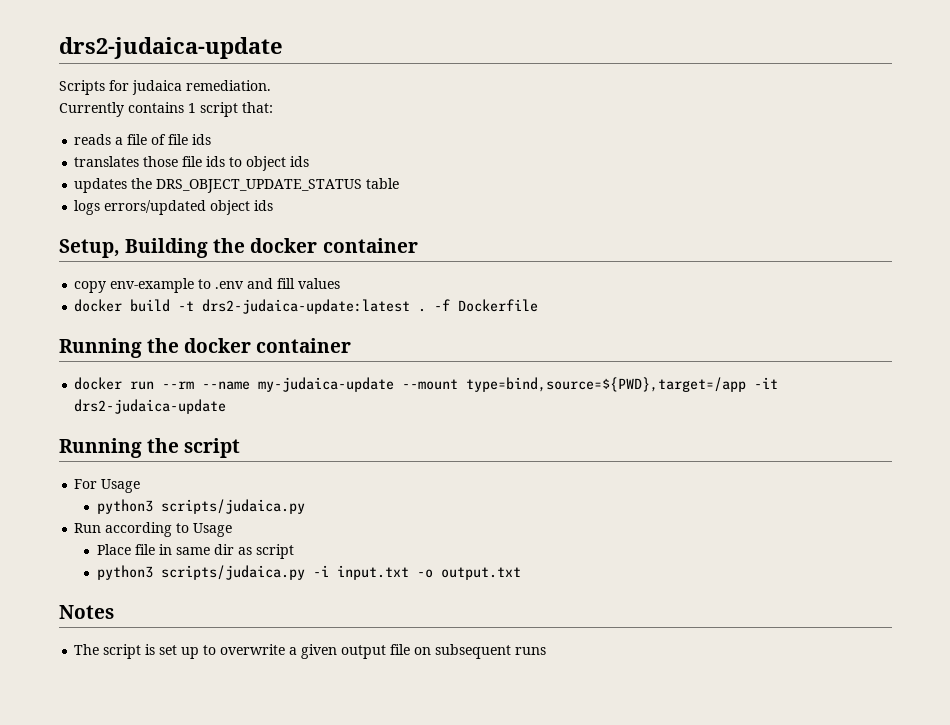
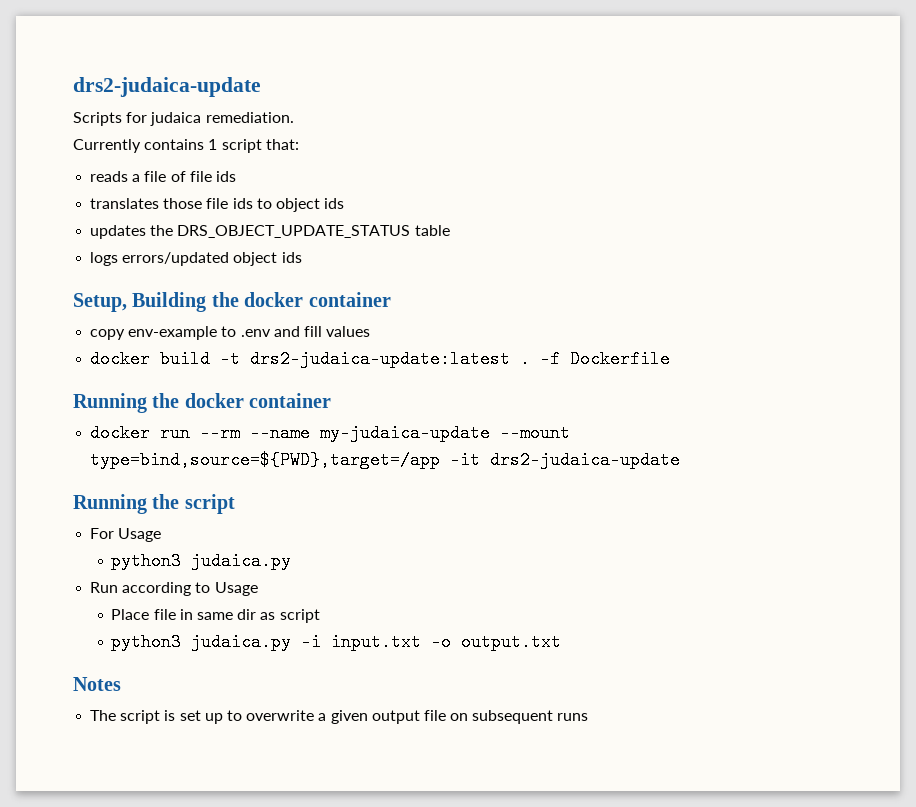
[160,499,305,514] scripts/judaica.py -> [191,552,292,570] judaica.py
[160,565,305,580] scripts/judaica.py -> [191,633,292,651] judaica.py

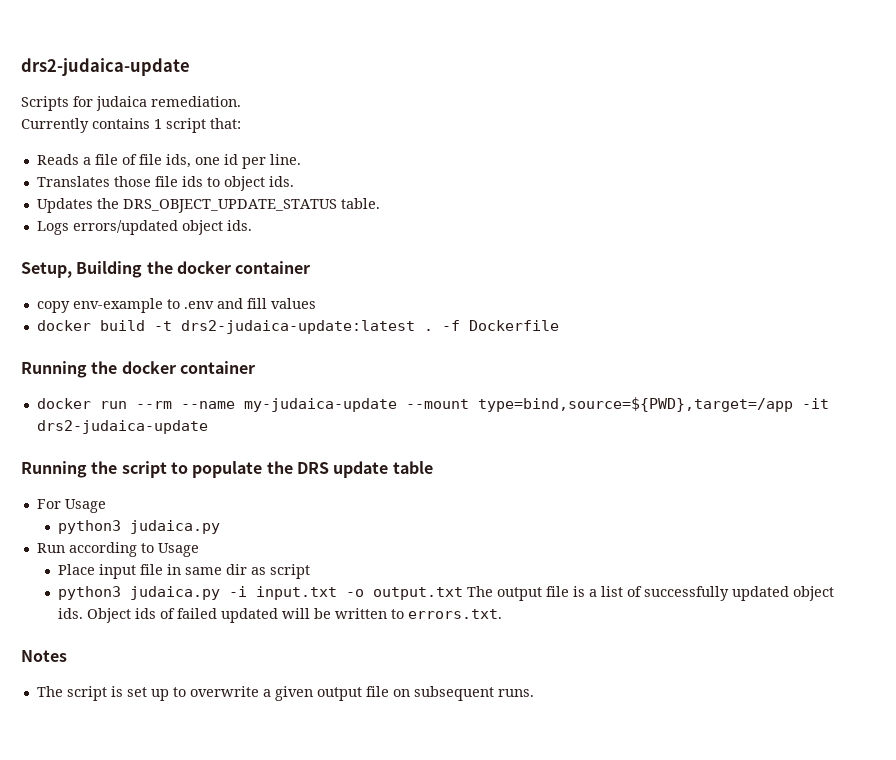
[90,171,129,182] reads -> [36,154,79,165] Reads
[215,171,236,182] [90,198,160,209] ids // translates -> [165,154,301,169] [36,176,110,187] ids, one id per line. // Translates
[324,198,345,209] [90,225,450,239] [90,252,119,266] ids // updates the DRS_OBJECT_UPDATE_STATUS table // logs -> [268,176,294,187] [36,198,380,213] [36,221,69,235] ids. // Updates the DRS_OBJECT_UPDATE_STATUS table. // Logs
[281,252,302,263] ids -> [226,220,252,231] ids.
(235, 504) none -> [170,461,433,478] to populate the DRS update table
(150, 614) none -> [99,564,137,579] input
(562, 642) none -> [467,586,835,601] [58,608,503,623] The output file is a list of successfully updated object ids. Object ids of failed updated will be written to errors.txt.
[557,713,589,721] runs -> [497,689,534,697] runs.

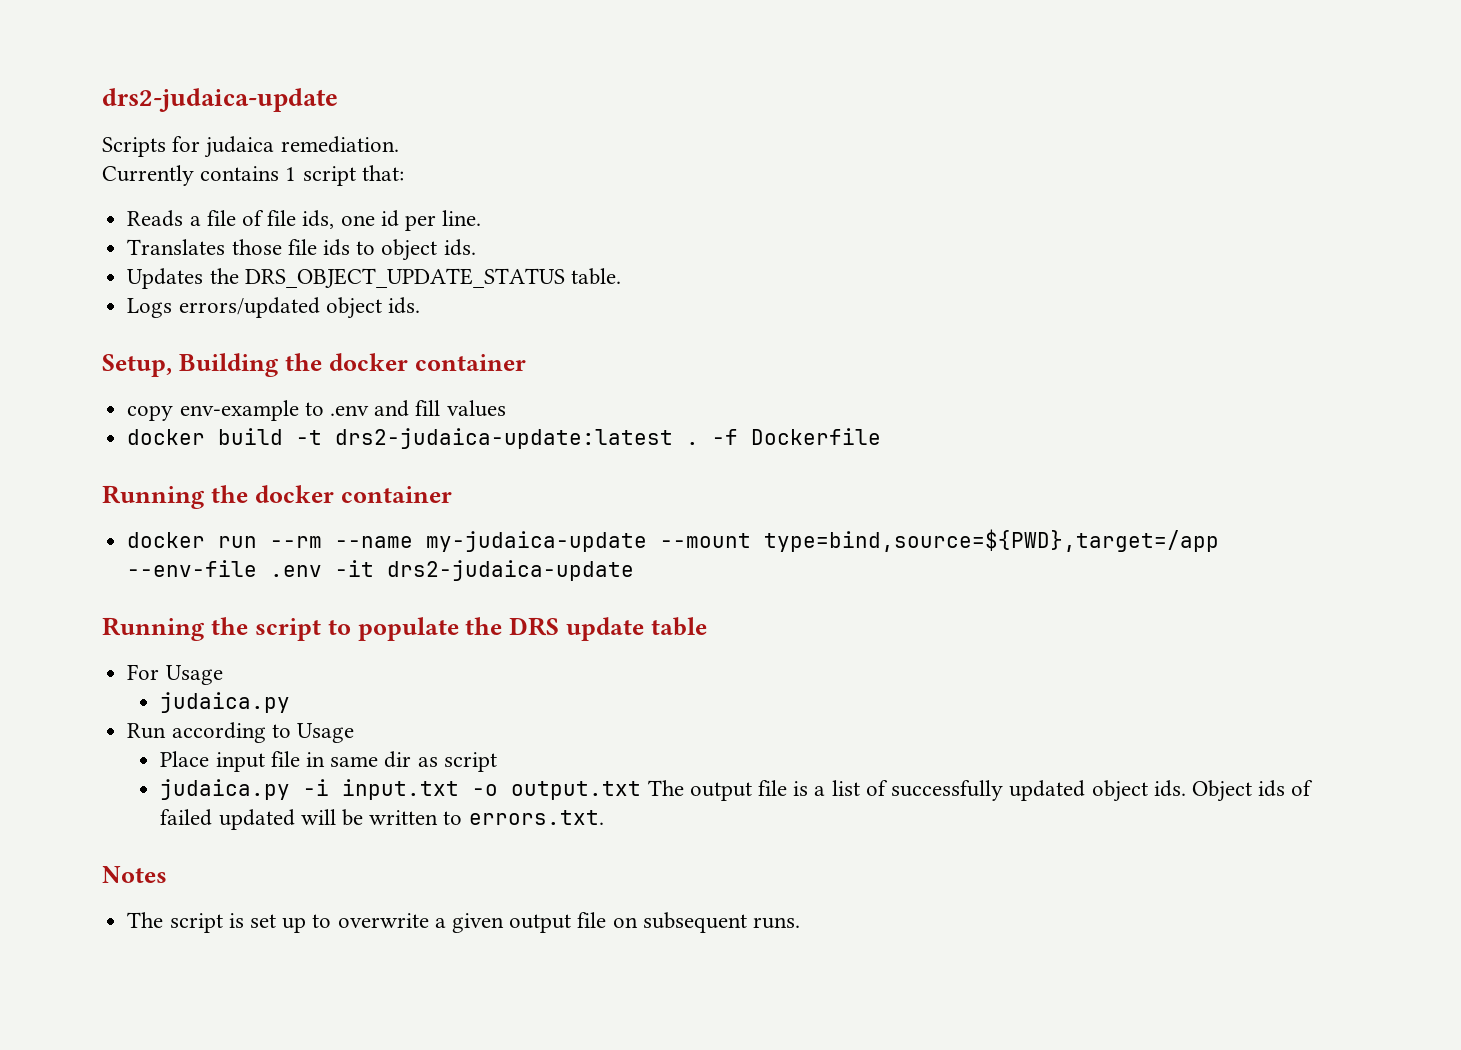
(793, 404) none -> [127,560,323,577] --env-file .env
[58,520,122,534] python3 -> (223, 675) none
[58,586,122,600] python3 -> (497, 762) none

